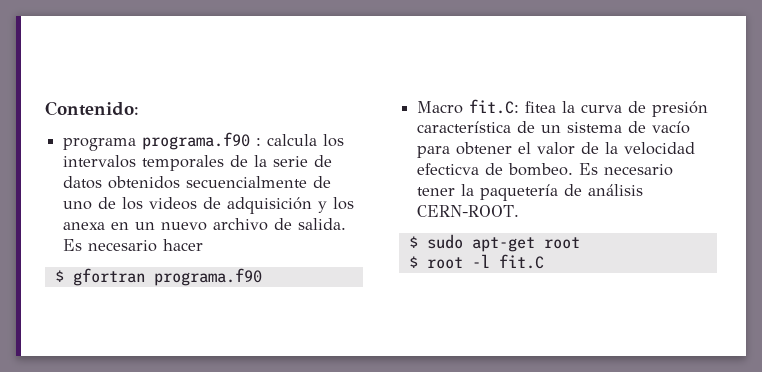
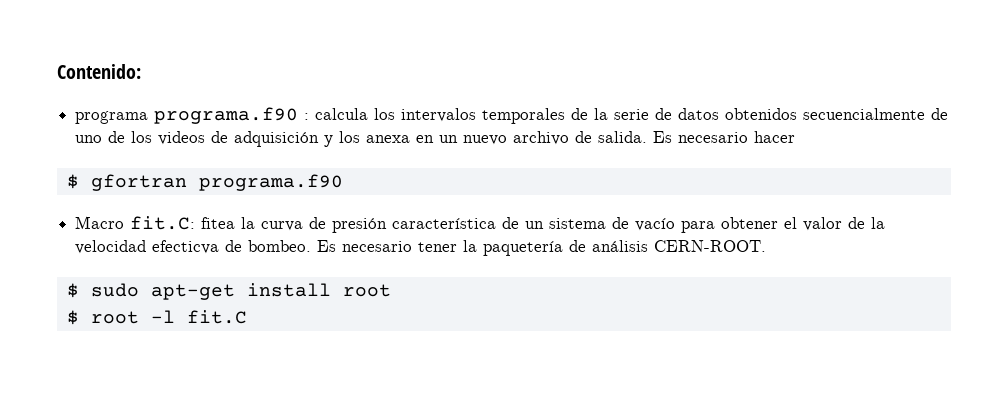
(535, 244) none -> [246,283,331,297] install

